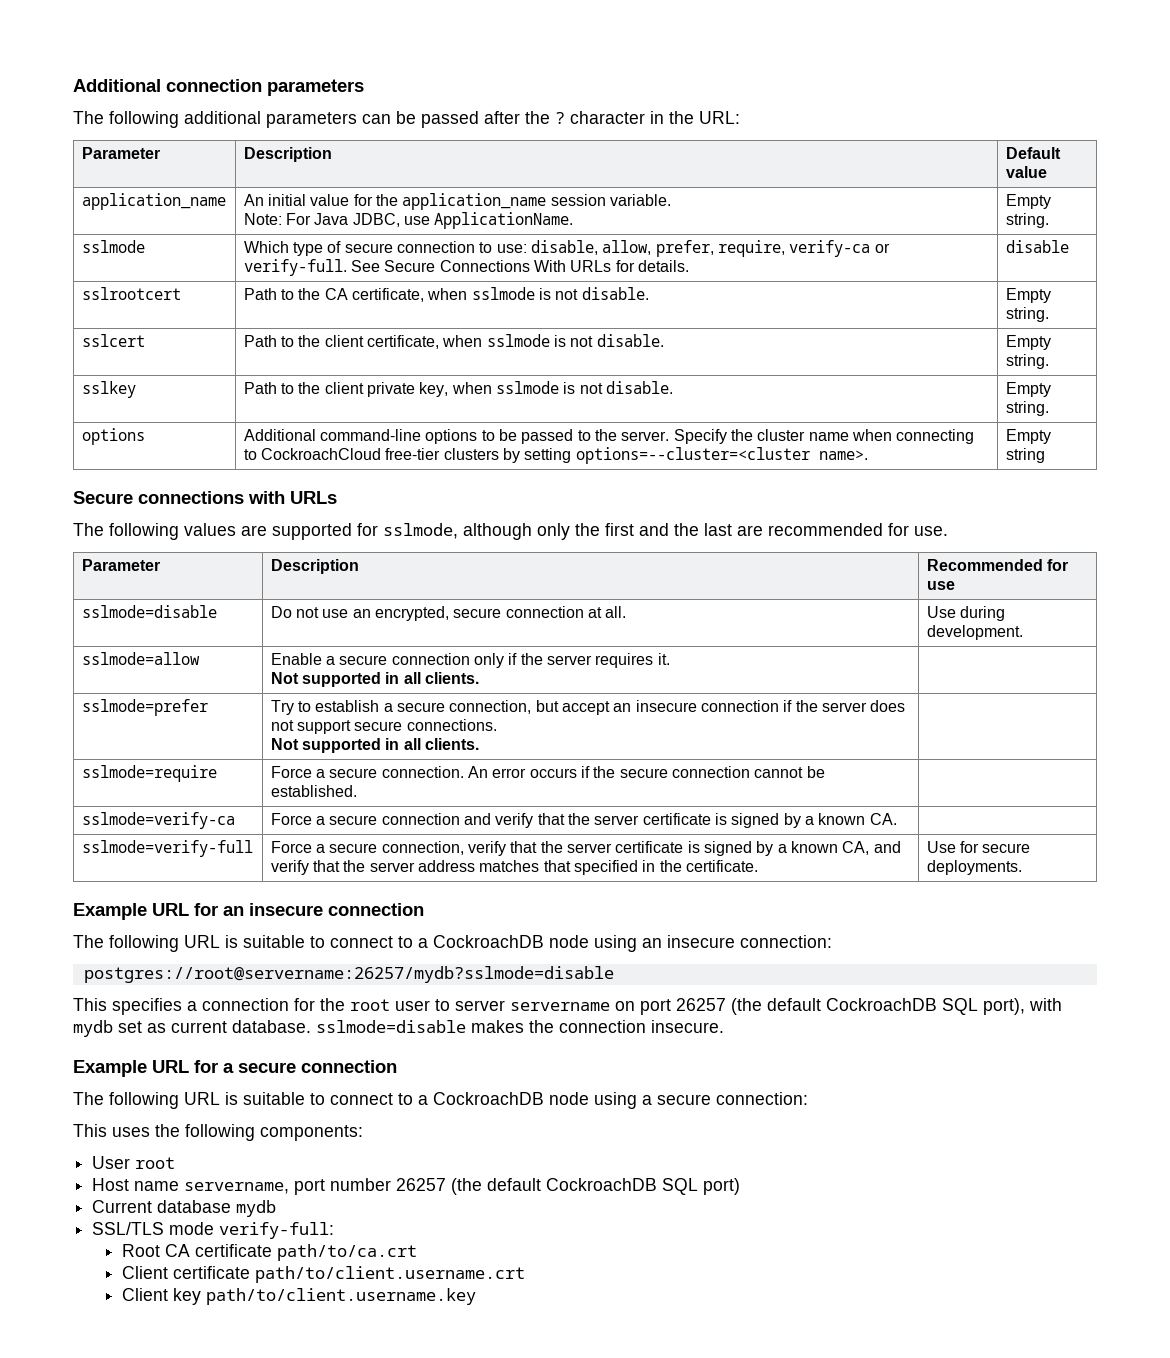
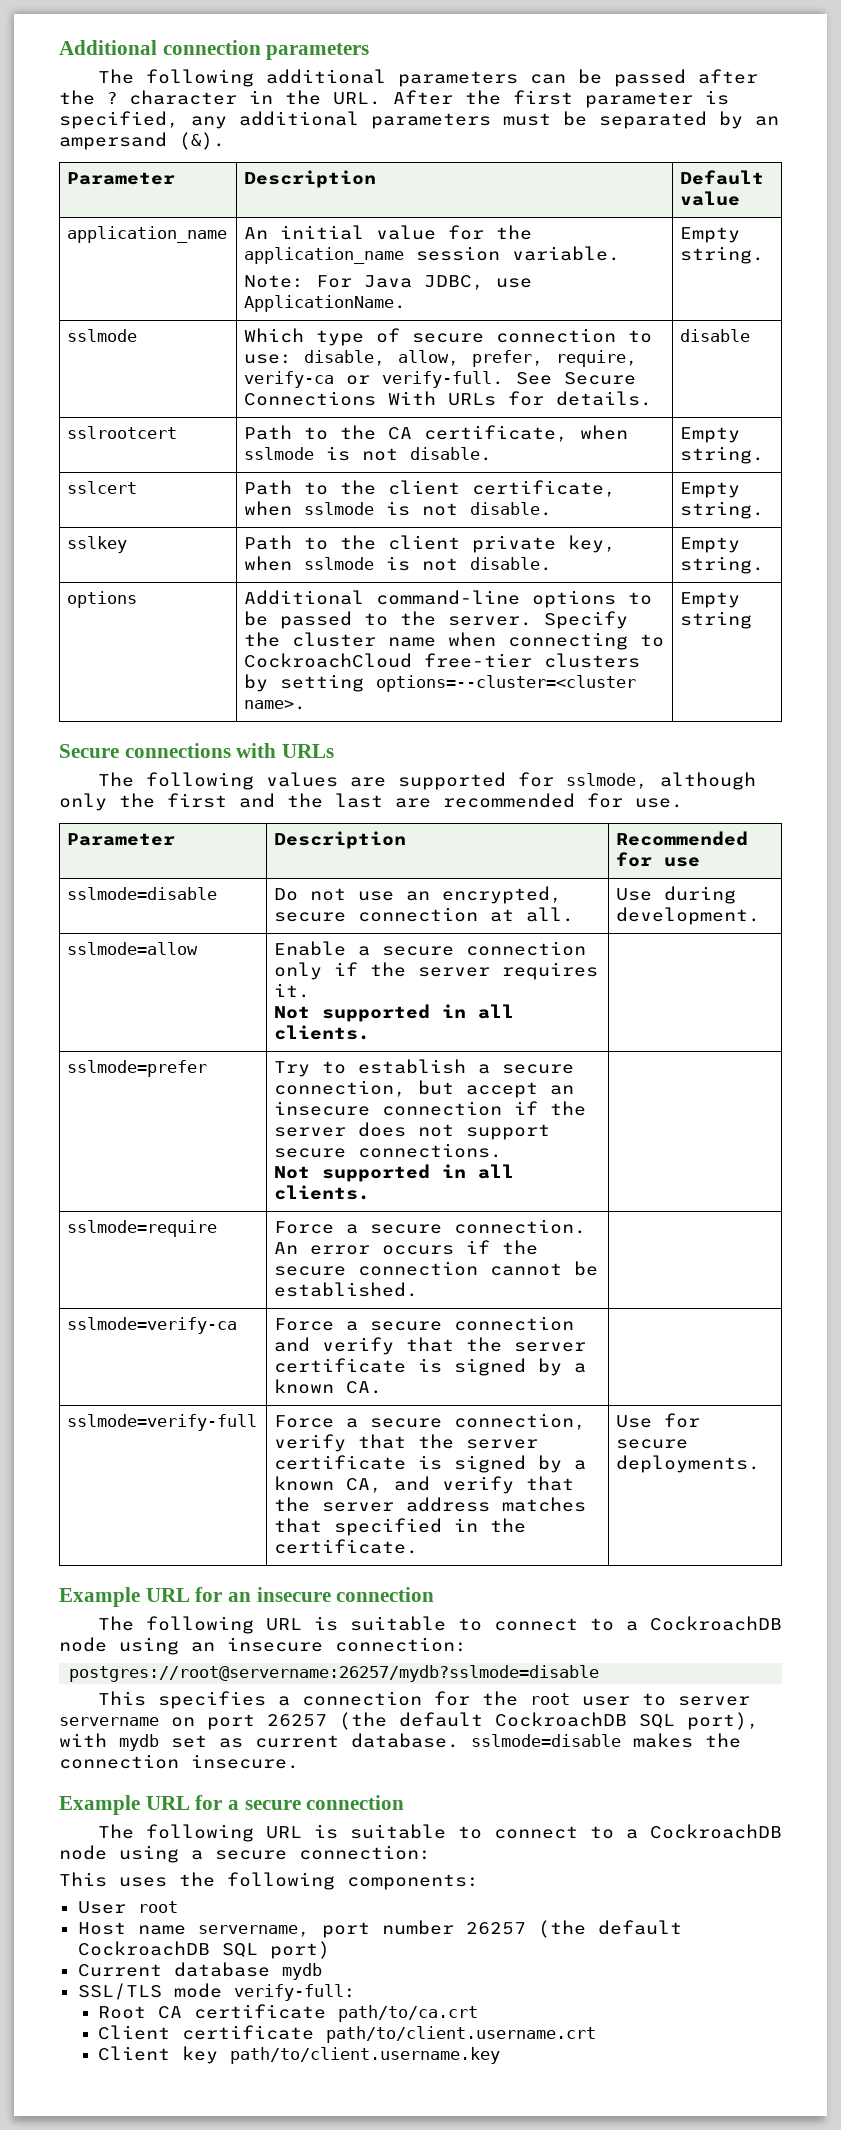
[699,111,740,124] URL: -> [333,90,729,108] [59,111,779,129] [59,132,225,150] URL. After the first parameter is specified, any additional parameters must be separated by an ampersand (&).

